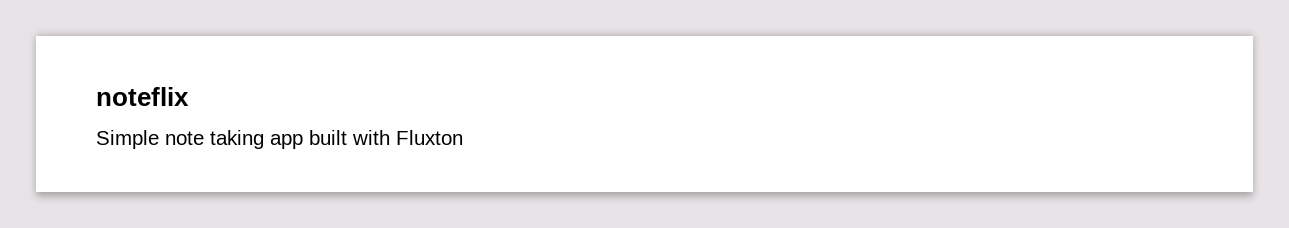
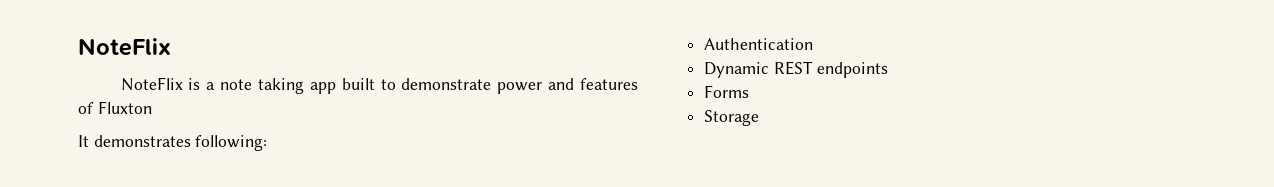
[96,87,189,106] [96,130,463,149] noteflix // Simple note taking app built with Fluxton -> [78,38,171,56] [120,77,639,94] [78,101,152,114] [78,135,268,151] [704,38,814,50] [704,61,888,78] [704,85,750,98] [704,110,760,126] NoteFlix // NoteFlix is a note taking app built to demonstrate power and features of Fluxton // It demonstrates following: // Authentication // Dynamic REST endpoints // Forms // Storage

